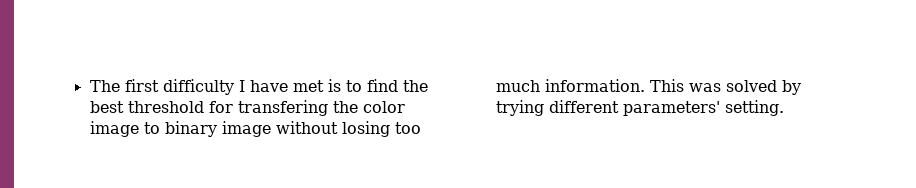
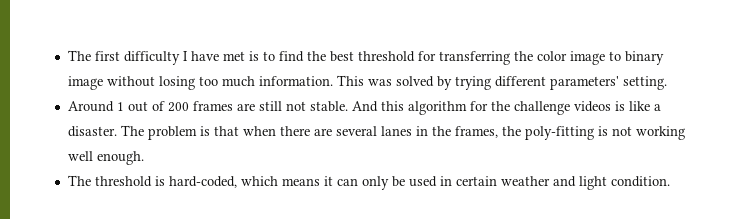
[237,100,328,116] transfering -> [438,51,510,65] transferring
(784, 108) none -> [67,101,661,115] [67,125,685,140] [67,151,144,165] [67,175,670,190] // Around 1 out of 200 frames are still not stable. And this algorithm for the challenge videos is like a disaster. The problem is that when there are several lanes in the frames, the poly-fitting is not working well enough. // The threshold is hard-coded, which means it can only be used in certain weather and light condition.

